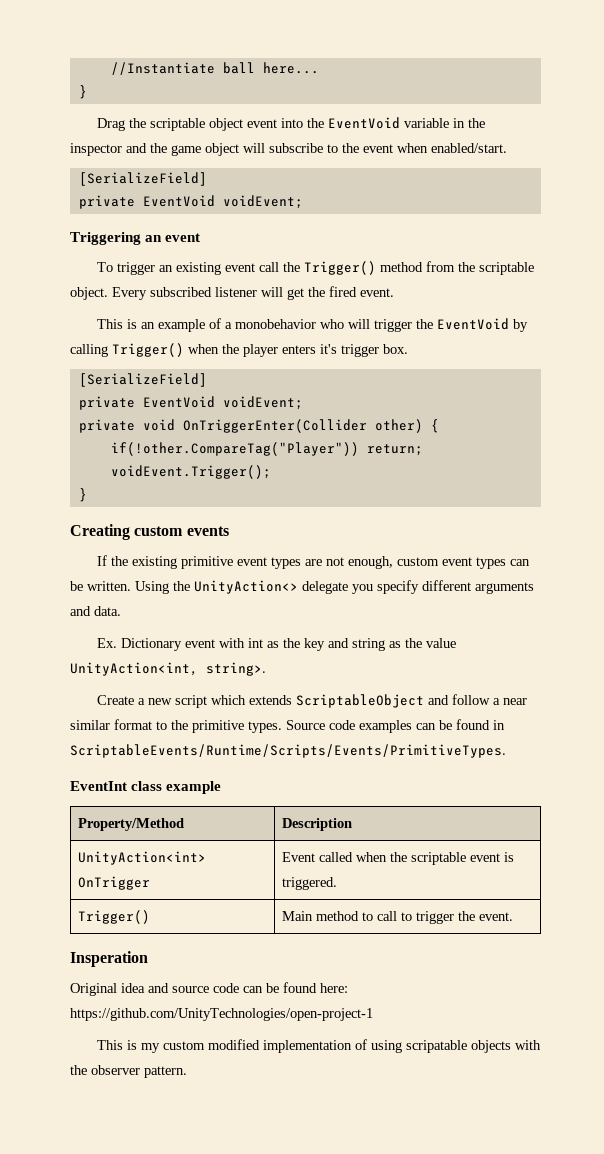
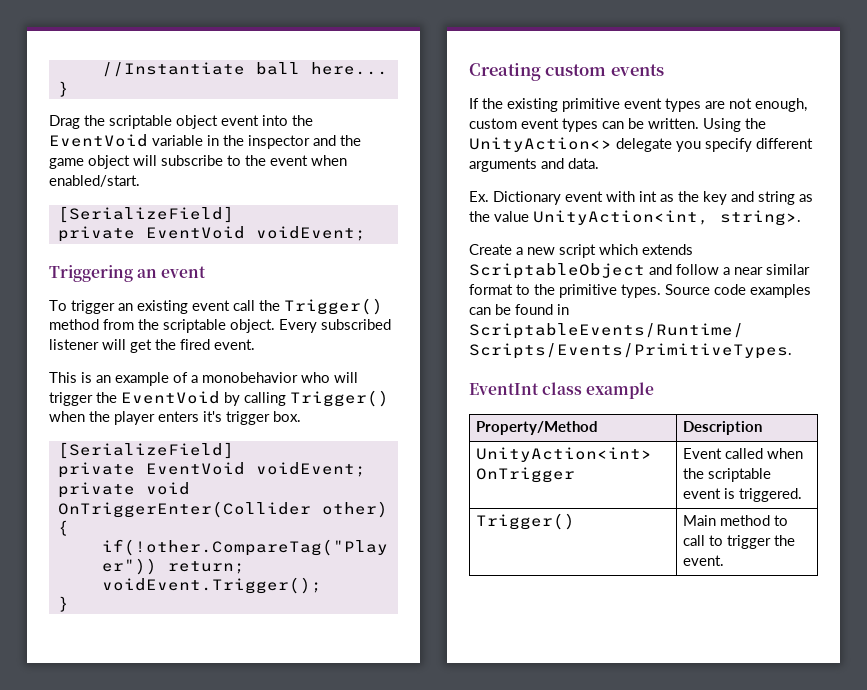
[70,951,148,967] [70,982,348,996] [70,1008,373,1021] [97,1039,542,1053] [70,1065,187,1078] // Insperation // Original idea and source code can be found here: https://github.com/UnityTechnologies/open-project-1 // This is my custom modified implementation of using scripatable objects with the observer pattern. -> (725, 560) none

